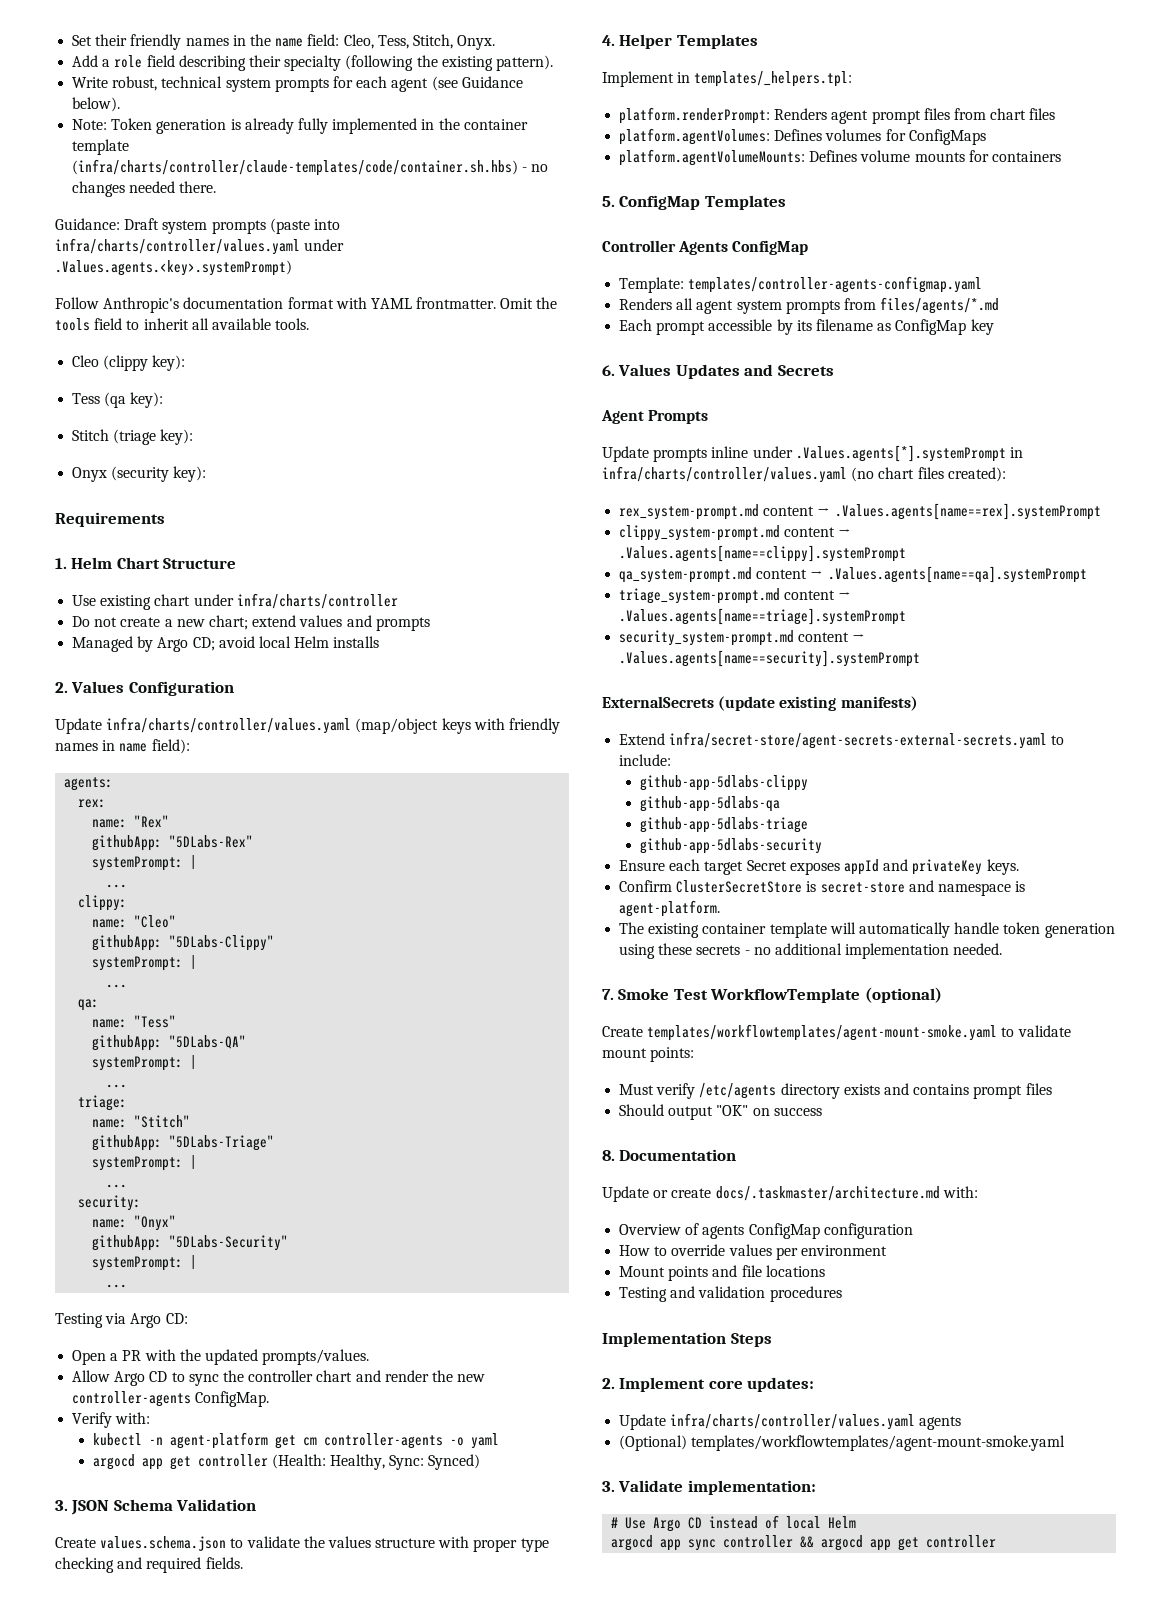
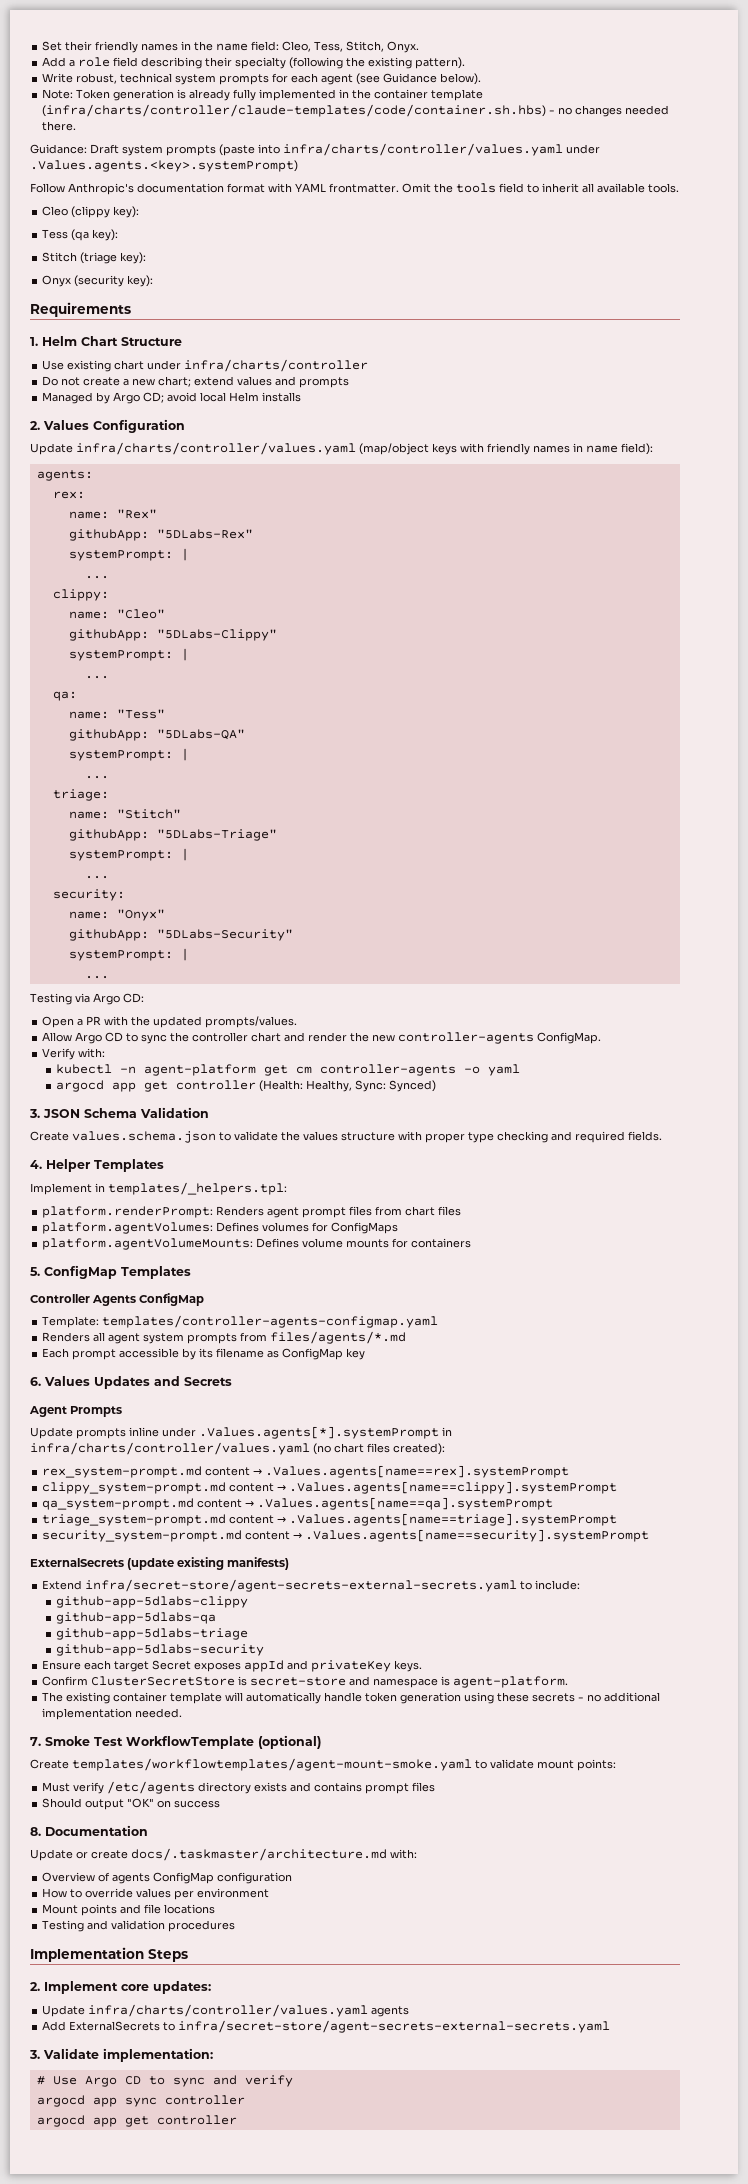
[619,1435,1066,1451] (Optional) templates/workflowtemplates/agent-mount-smoke.yaml -> [42,2020,611,2033] Add ExternalSecrets to infra/secret-store/agent-secrets-external-secrets.yaml
[709,1515,857,1529] instead of local Helm -> [148,2075,293,2087] to sync and verify
[800,1536,815,1548] && -> (245, 2100) //

